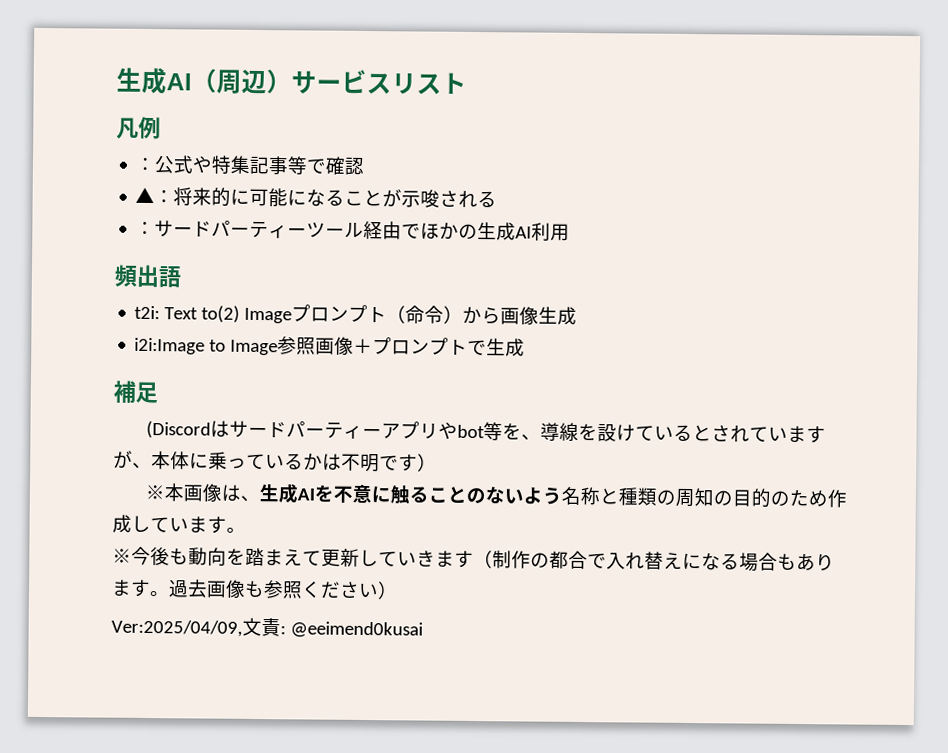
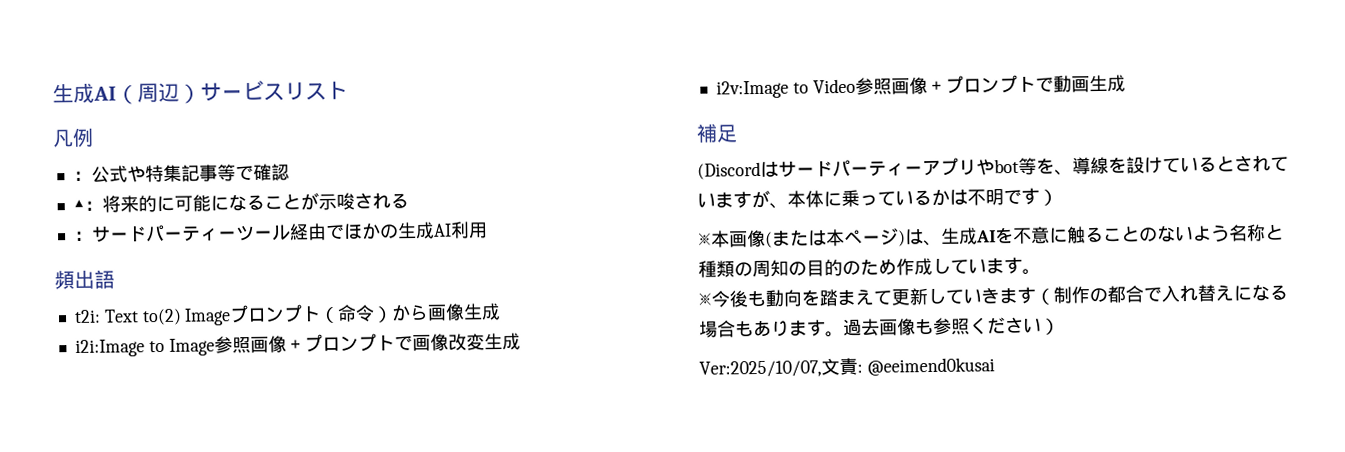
(488, 347) none -> [411,332,521,352] [715,74,1090,99] 画像改変生成 // i2v:Image to Video参照画像＋プロンプトで動画
(223, 492) none -> [765,228,906,248] (または本ページ)
[111,619,243,637] Ver:2025/04/09, -> [699,360,822,378] Ver:2025/10/07,

